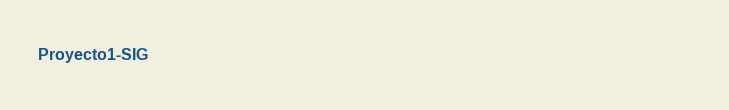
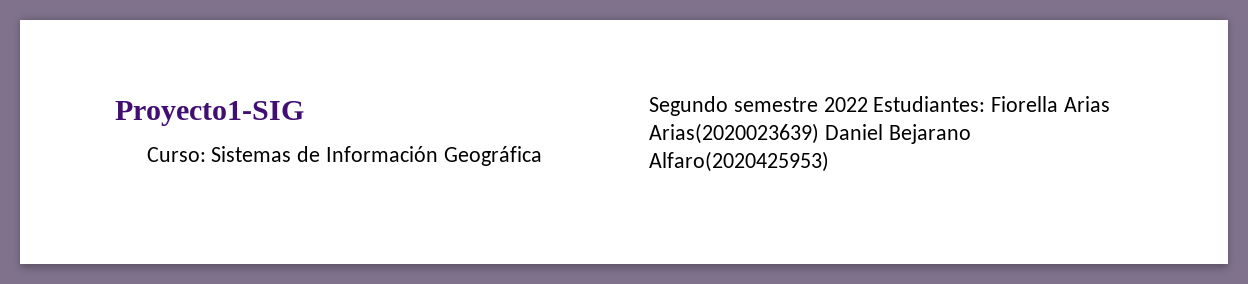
(148, 55) none -> [146,146,542,166] [649,96,1111,116] [649,123,971,144] [649,151,829,172] // Curso: Sistemas de Información Geográfica Segundo semestre 2022 Estudiantes: Fiorella Arias Arias(2020023639) Daniel Bejarano Alfaro(2020425953)

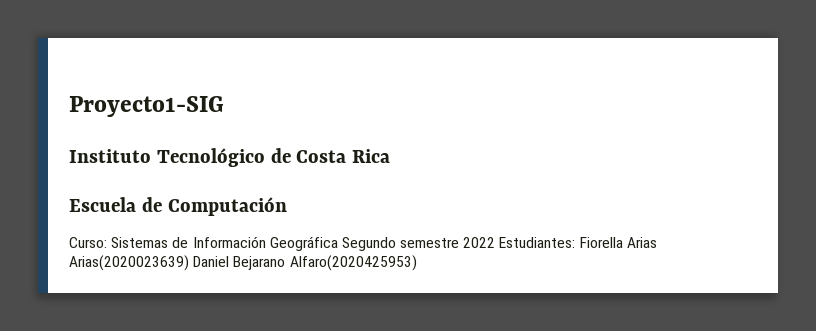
(304, 113) none -> [69,148,391,167] [69,197,287,216] // Instituto Tecnológico de Costa Rica // Escuela de Computación

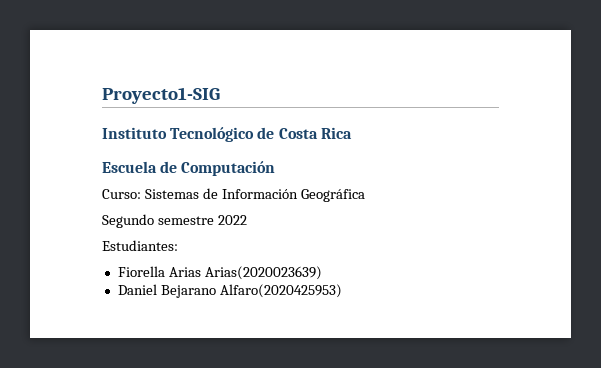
(338, 243) none -> (365, 195) //
(496, 242) none -> (247, 220) //
(576, 242) none -> (178, 245) //
(189, 263) none -> (322, 273) //

